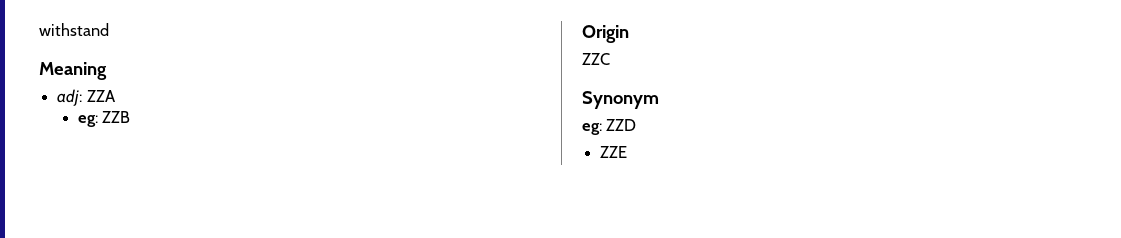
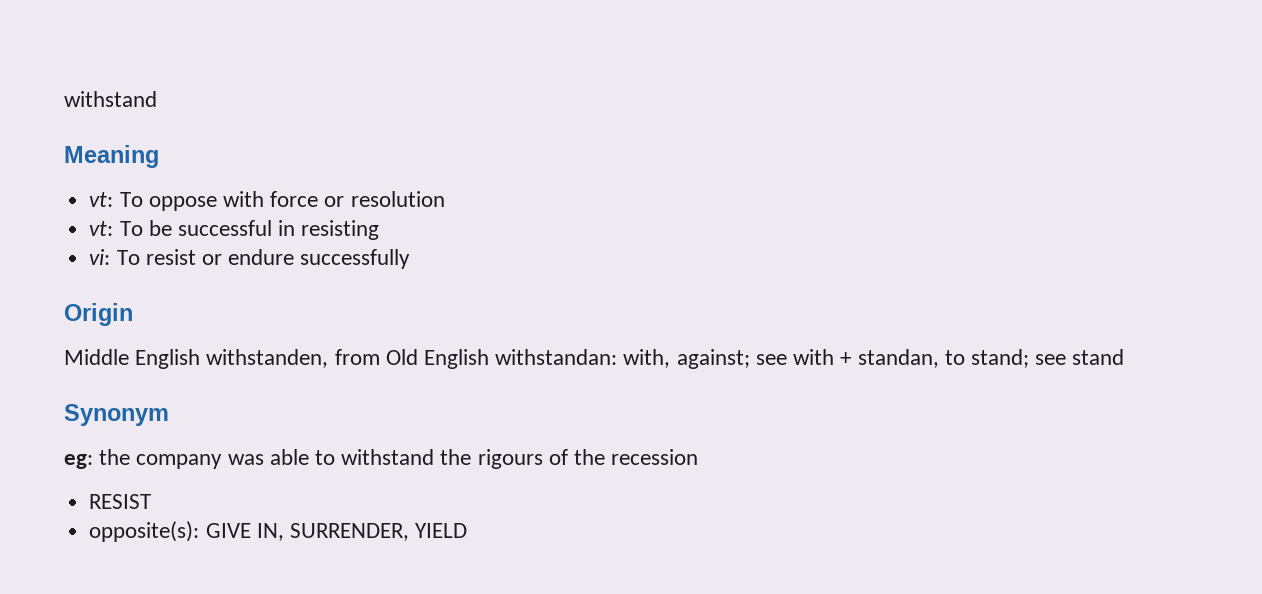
[57,89,116,106] [77,111,131,127] [582,25,629,43] [582,53,610,65] [582,91,659,109] [582,119,637,135] [600,146,628,158] adj: ZZA // eg: ZZB // Origin // ZZC // Synonym // eg: ZZD // ZZE -> [89,191,445,211] [89,220,380,240] [89,249,411,269] [64,303,133,326] [64,349,1125,369] [64,404,169,426] [64,449,699,469] [89,494,152,509] [89,521,468,542] vt: To oppose with force or resolution // vt: To be successful in resisting // vi: To resist or endure successfully // Origin // Middle English withstanden, from Old English withstandan: with, against; see with + standan, to stand; see stand // Synonym // eg: the company was able to withstand the rigours of the recession // RESIST // opposite(s): GIVE IN, SURRENDER, YIELD

